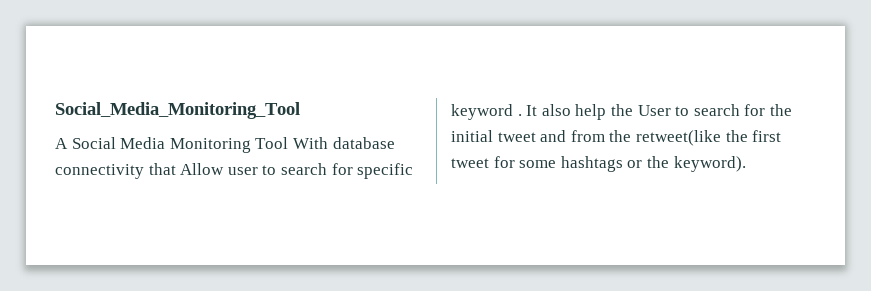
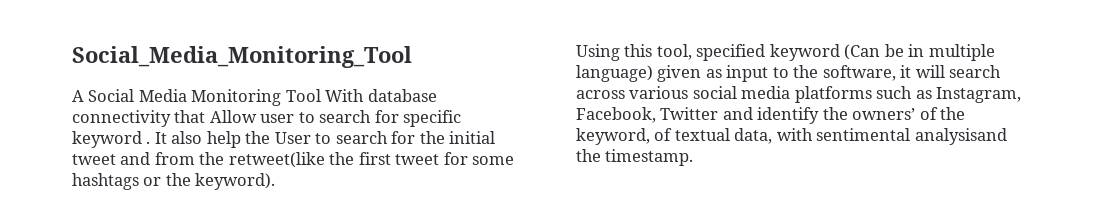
(746, 164) none -> [576,44,995,61] [576,65,1002,82] [576,86,1022,103] [576,107,966,124] [576,128,1007,145] [576,149,694,166] // Using this tool, specified keyword (Can be in multiple language) given as input to the software, it will search across various social media platforms such as Instagram, Facebook, Twitter and identify the owners’ of the keyword, of textual data, with sentimental analysisand the timestamp.

